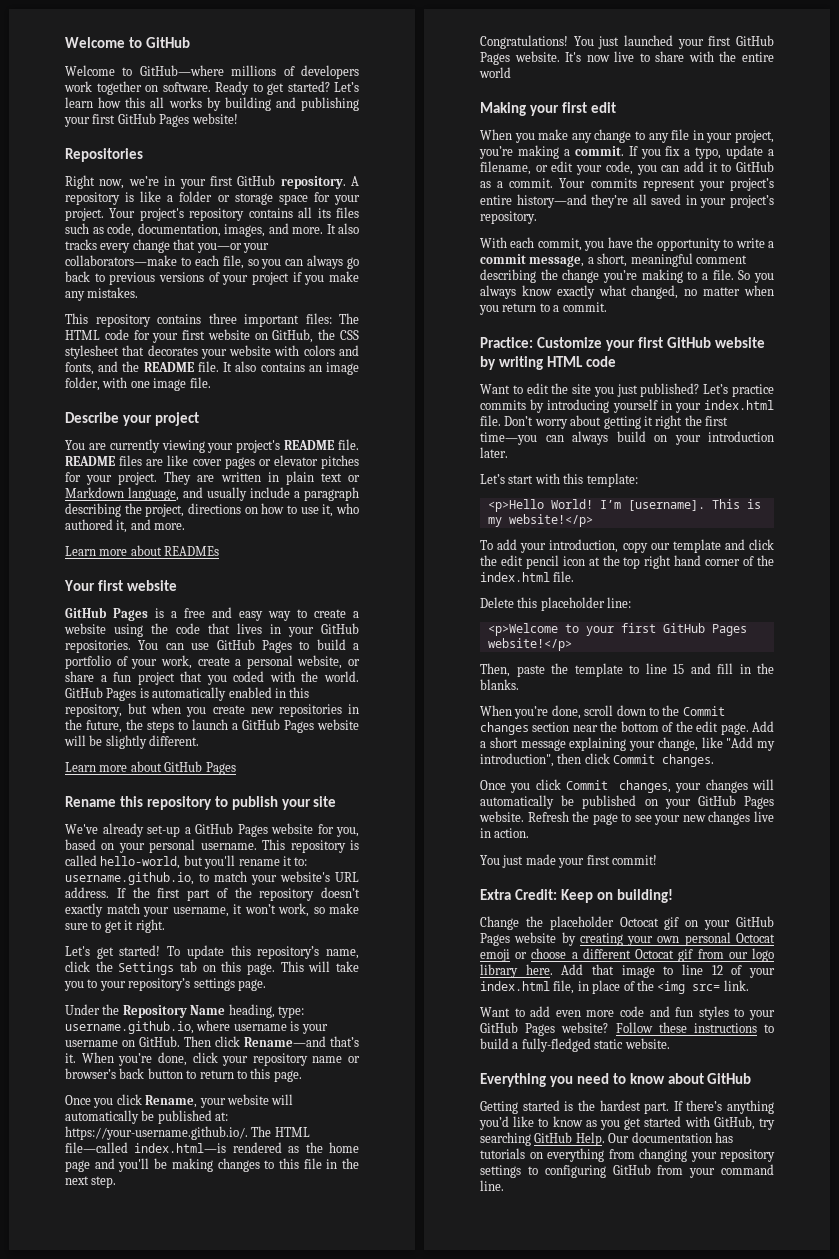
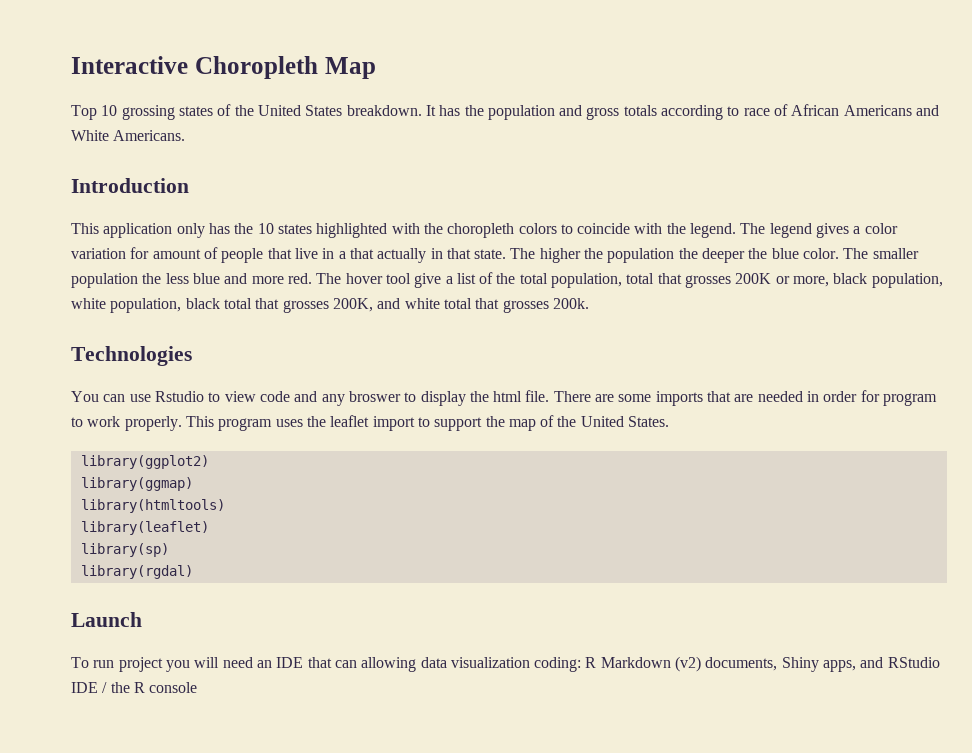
[65,37,191,48] [65,65,359,79] [64,81,359,95] [65,97,359,111] [64,113,238,127] [65,148,143,162] [65,175,359,189] [65,191,360,205] [65,207,359,221] [65,223,359,237] [65,239,269,253] [65,255,359,269] [65,271,359,285] [65,287,139,301] [65,313,359,327] [65,329,359,343] [65,345,359,359] [65,361,360,375] [65,377,211,391] [65,412,199,426] [65,439,359,453] [65,455,359,469] [65,471,360,485] [65,487,359,501] [65,503,359,517] [65,519,186,533] [65,545,220,556] [64,580,177,591] [65,607,359,621] [64,623,359,637] [65,639,359,653] [65,655,360,669] [65,671,359,685] [65,687,310,701] [65,703,359,717] [65,719,359,733] [64,735,200,749] [65,761,236,775] [65,796,337,810] [65,823,359,837] [65,839,359,853] [65,855,308,869] [65,871,359,885] [65,887,360,901] [65,903,359,917] [65,919,165,933] [65,945,359,959] [65,961,359,975] [64,978,266,991] [65,1004,304,1018] [65,1020,328,1034] [65,1036,359,1047] [65,1052,360,1066] [65,1068,302,1082] [65,1094,294,1108] [65,1110,229,1124] [65,1126,310,1140] [65,1142,359,1153] [65,1158,359,1172] [65,1176,117,1188] [480,35,774,49] [480,51,774,65] [479,67,511,78] [480,102,616,116] [480,129,774,143] [479,145,774,159] [480,161,774,175] [480,178,774,191] [480,194,774,208] [480,211,537,224] [480,237,774,251] [480,253,747,267] [480,269,774,283] [480,285,774,299] [479,302,607,315] [480,337,765,351] [480,356,616,370] [480,383,774,397] [480,399,774,413] [480,415,728,429] [480,431,774,445] [480,447,508,458] [480,473,638,487] [487,499,761,512] [487,514,593,527] [480,539,774,553] [480,555,774,569] [480,571,575,582] [480,597,632,611] [487,623,747,636] [487,638,572,651] [480,663,774,677] [480,679,519,690] [480,705,725,719] [480,721,774,735] [480,737,775,751] [480,753,715,767] [480,779,774,793] [480,795,774,809] [479,811,774,825] [480,828,530,838] [480,854,657,868] [480,889,673,903] [480,916,774,930] [480,932,775,946] [480,948,774,962] [480,964,775,978] [480,980,749,994] [480,1006,775,1020] [480,1022,774,1036] [480,1038,670,1052] [480,1073,752,1087] [480,1100,774,1114] [479,1116,775,1130] [480,1132,733,1146] [480,1148,775,1162] [480,1164,774,1178] [480,1180,504,1191] Welcome to GitHub // Welcome to GitHub—where millions of developers work together on software. Ready to get started? Let’s learn how this all works by building and publishing your first GitHub Pages website! // Repositories // Right now, we’re in your first GitHub repository. A repository is like a folder or storage space for your project. Your project's repository contains all its files such as code, documentation, images, and more. It also tracks every change that you—or your collaborators—make to each file, so you can always go back to previous versions of your project if you make any mistakes. // This repository contains three important files: The HTML code for your first website on GitHub, the CSS stylesheet that decorates your website with colors and fonts, and the README file. It also contains an image folder, with one image file. // Describe your project // You are currently viewing your project's README file. README files are like cover pages or elevator pitches for your project. They are written in plain text or Markdown language, and usually include a paragraph describing the project, directions on how to use it, who authored it, and more. // Learn more about READMEs // Your first website // GitHub Pages is a free and easy way to create a website using the code that lives in your GitHub repositories. You can use GitHub Pages to build a portfolio of your work, create a personal website, or share a fun project that you coded with the world. GitHub Pages is automatically enabled in this repository, but when you create new repositories in the future, the steps to launch a GitHub Pages website will be slightly different. // Learn more about GitHub Pages // Rename this repository to publish your site // We've already set-up a GitHub Pages website for you, based on your personal username. This repository is called hello-world, but you'll rename it to: username.github.io, to match your website's URL address. If the first part of the repository doesn’t exactly match your username, it won’t work, so make sure to get it right. // Let's get started! To update this repository’s name, click the Settings tab on this page. This will take you to your repository’s settings page. // Under the Repository Name heading, type: username.github.io, where username is your username on GitHub. Then click Rename—and that’s it. When you’re done, click your repository name or browser’s back button to return to this page. // Once you click Rename, your website will automatically be published at: https://your-username.github.io/. The HTML file—called index.html—is rendered as the home page and you'll be making changes to this file in the next step. // Congratulations! You just launched your first GitHub Pages website. It's now live to share with the entire world // Making your first edit // When you make any change to any file in your project, you’re making a commit. If you fix a typo, update a filename, or edit your code, you can add it to GitHub as a commit. Your commits represent your project’s entire history—and they’re all saved in your project’s repository. // With each commit, you have the opportunity to write a commit message, a short, meaningful comment describing the change you’re making to a file. So you always know exactly what changed, no matter when you return to a commit. // Practice: Customize your first GitHub website by writing HTML code // Want to edit the site you just published? Let’s practice commits by introducing yourself in your index.html file. Don’t worry about getting it right the first time—you can always build on your introduction later. // Let’s start with this template: // <p>Hello World! I’m [username]. This is my website!</p> // To add your introduction, copy our template and click the edit pencil icon at the top right hand corner of the index.html file. // Delete this placeholder line: // <p>Welcome to your first GitHub Pages website!</p> // Then, paste the template to line 15 and fill in the blanks. // When you’re done, scroll down to the Commit changes section near the bottom of the edit page. Add a short message explaining your change, like "Add my introduction", then click Commit changes. // Once you click Commit changes, your changes will automatically be published on your GitHub Pages website. Refresh the page to see your new changes live in action. // You just made your first commit! // Extra Credit: Keep on building! // Change the placeholder Octocat gif on your GitHub Pages website by creating your own personal Octocat emoji or choose a different Octocat gif from our logo library here. Add that image to line 12 of your index.html file, in place of the <img src= link. // Want to add even more code and fun styles to your GitHub Pages website? Follow these instructions to build a fully-fledged static website. // Everything you need to know about GitHub // Getting started is the hardest part. If there’s anything you’d like to know as you get started with GitHub, try searching GitHub Help. Our documentation has tutorials on everything from changing your repository settings to configuring GitHub from your command line. -> [71,56,376,79] [71,104,940,120] [71,130,186,141] [71,178,189,193] [71,223,898,238] [71,247,919,263] [71,272,943,288] [71,298,589,313] [71,346,192,366] [71,390,938,406] [71,415,670,431] [80,455,209,469] [80,477,193,491] [80,499,225,513] [80,521,209,535] [80,543,169,557] [80,565,193,579] [71,612,142,627] [71,656,940,672] [71,682,198,693] Interactive Choropleth Map // Top 10 grossing states of the United States breakdown. It has the population and gross totals according to race of African Americans and White Americans. // Introduction // This application only has the 10 states highlighted with the choropleth colors to coincide with the legend. The legend gives a color variation for amount of people that live in a that actually in that state. The higher the population the deeper the blue color. The smaller population the less blue and more red. The hover tool give a list of the total population, total that grosses 200K or more, black population, white population, black total that grosses 200K, and white total that grosses 200k. // Technologies // You can use Rstudio to view code and any broswer to display the html file. There are some imports that are needed in order for program to work properly. This program uses the leaflet import to support the map of the United States. // library(ggplot2) // library(ggmap) // library(htmltools) // library(leaflet) // library(sp) // library(rgdal) // Launch // To run project you will need an IDE that can allowing data visualization coding: R Markdown (v2) documents, Shiny apps, and RStudio IDE / the R console

